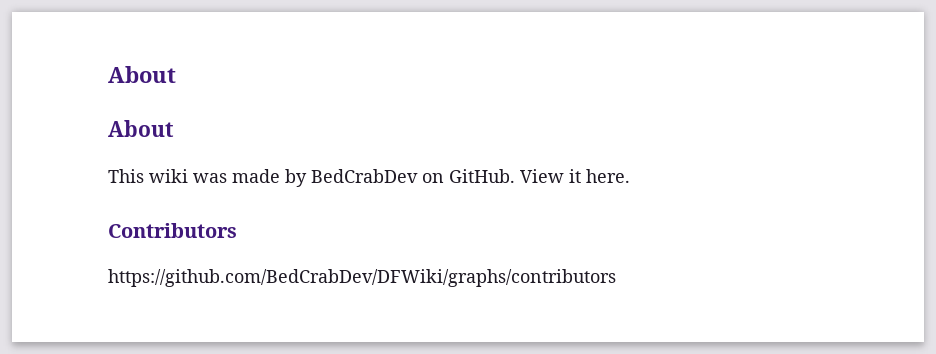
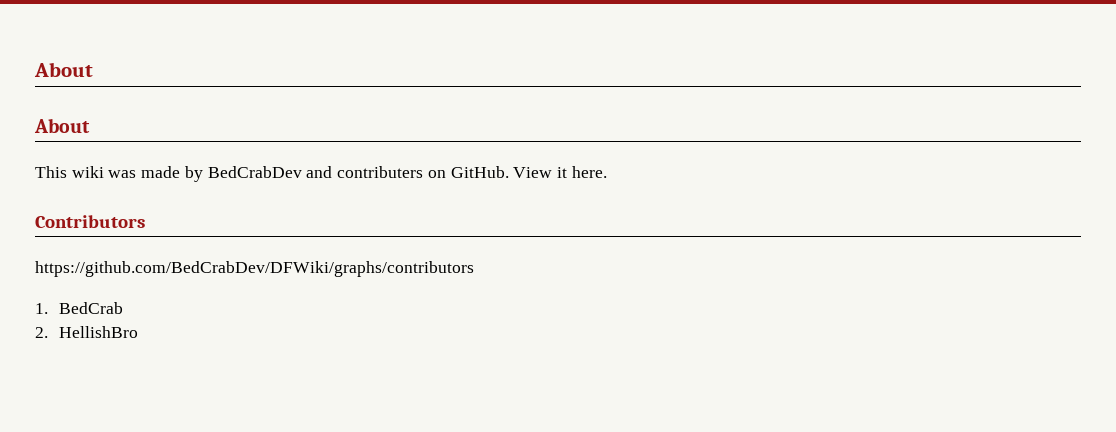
(418, 176) none -> [306,166,424,178] and contributers
(616, 278) none -> [35,302,124,314] [35,326,139,338] // 1. BedCrab // 2. HellishBro

